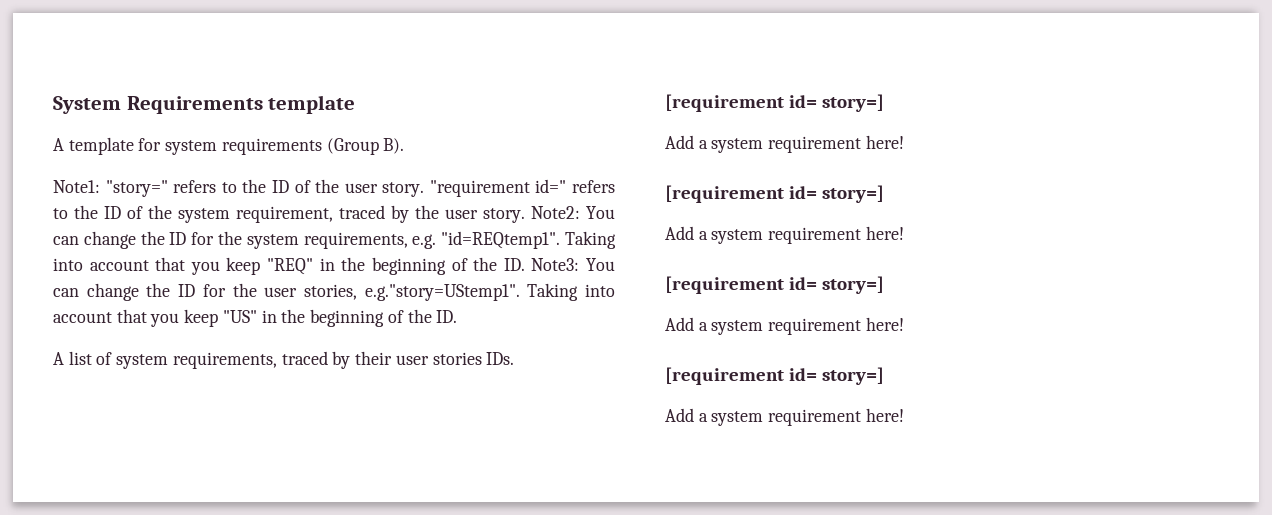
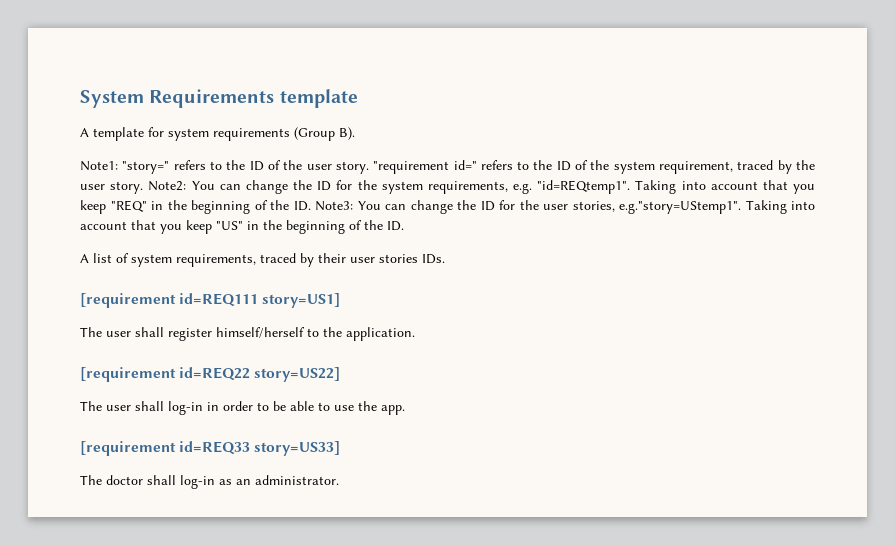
[788,94,884,112] [665,135,904,153] [665,185,884,203] [665,226,904,244] [665,276,884,294] [665,317,904,335] [665,367,884,385] [665,408,904,426] id= story=] // Add a system requirement here! // [requirement id= story=] // Add a system requirement here! // [requirement id= story=] // Add a system requirement here! // [requirement id= story=] // Add a system requirement here! -> [179,293,341,308] [80,327,415,341] [80,367,341,382] [80,401,405,415] [80,441,341,456] [80,475,339,489] id=REQ111 story=US1] // The user shall register himself/herself to the application. // [requirement id=REQ22 story=US22] // The user shall log-in in order to be able to use the app. // [requirement id=REQ33 story=US33] // The doctor shall log-in as an administrator.

